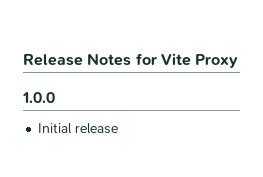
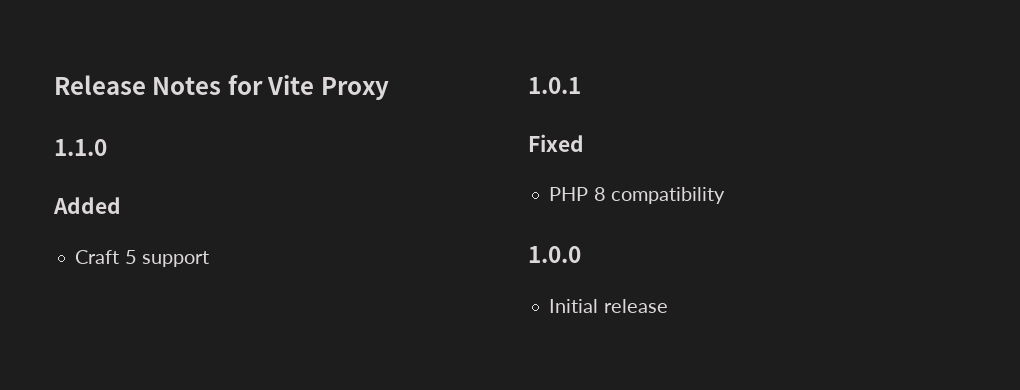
(239, 61) none -> [54,139,107,156] [53,197,121,214] [75,250,209,267] [528,77,581,94] [528,134,584,152] [549,187,725,204] // 1.1.0 // Added // Craft 5 support // 1.0.1 // Fixed // PHP 8 compatibility

